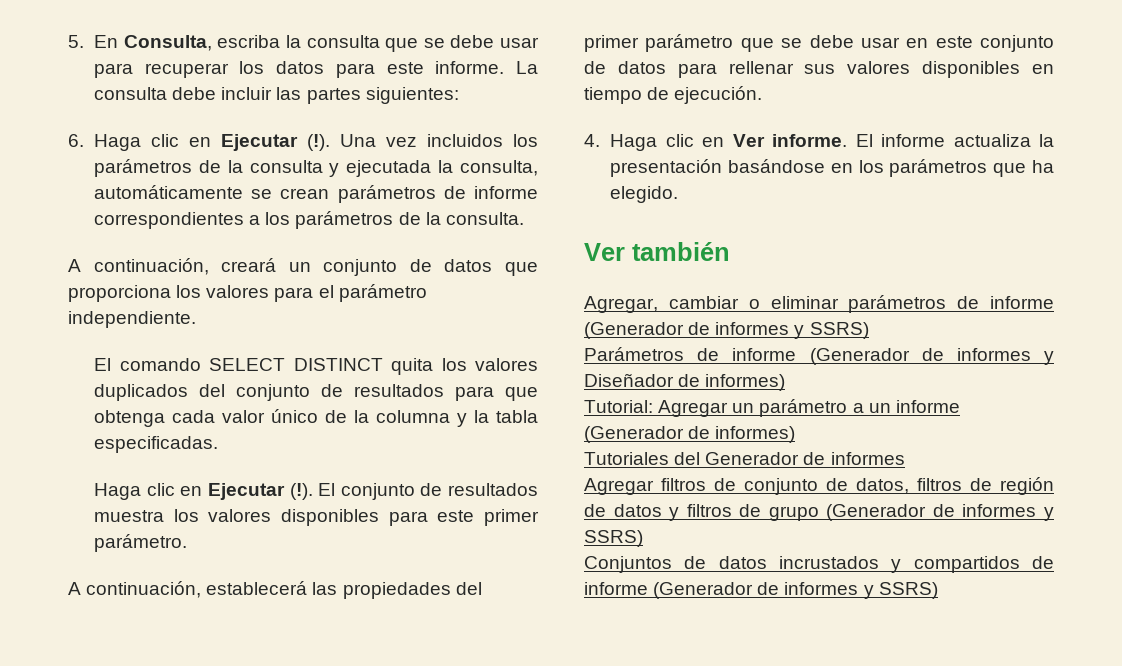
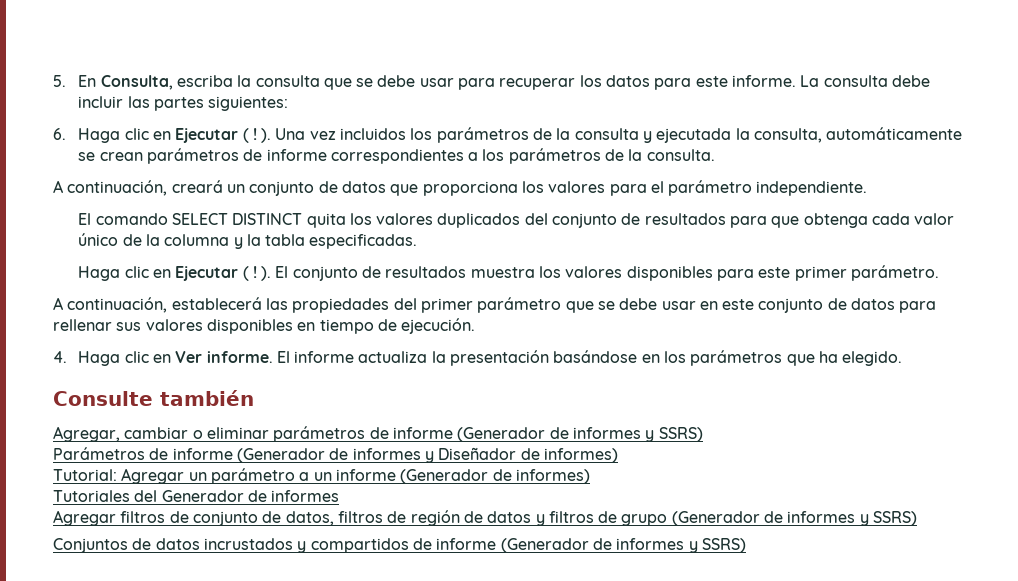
[307,134,331,151] (!). -> [242,128,272,143] ( ! ).
[289,483,313,500] (!). -> [242,266,272,281] ( ! ).
[584,243,625,261] Ver -> [53,391,153,406] Consulte

